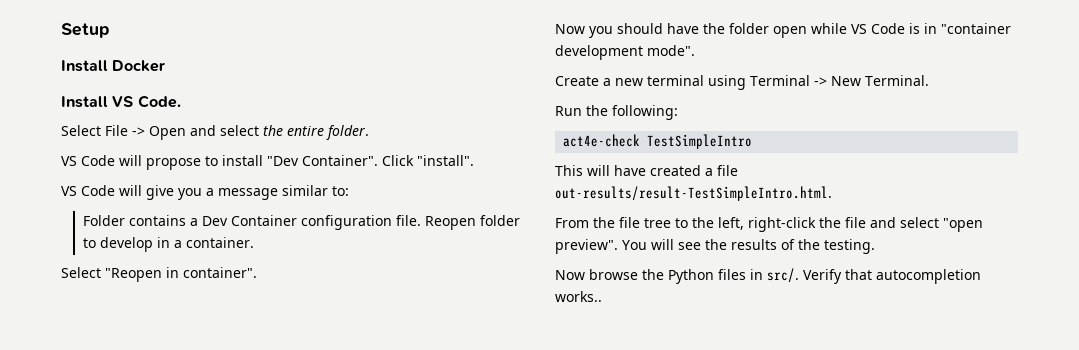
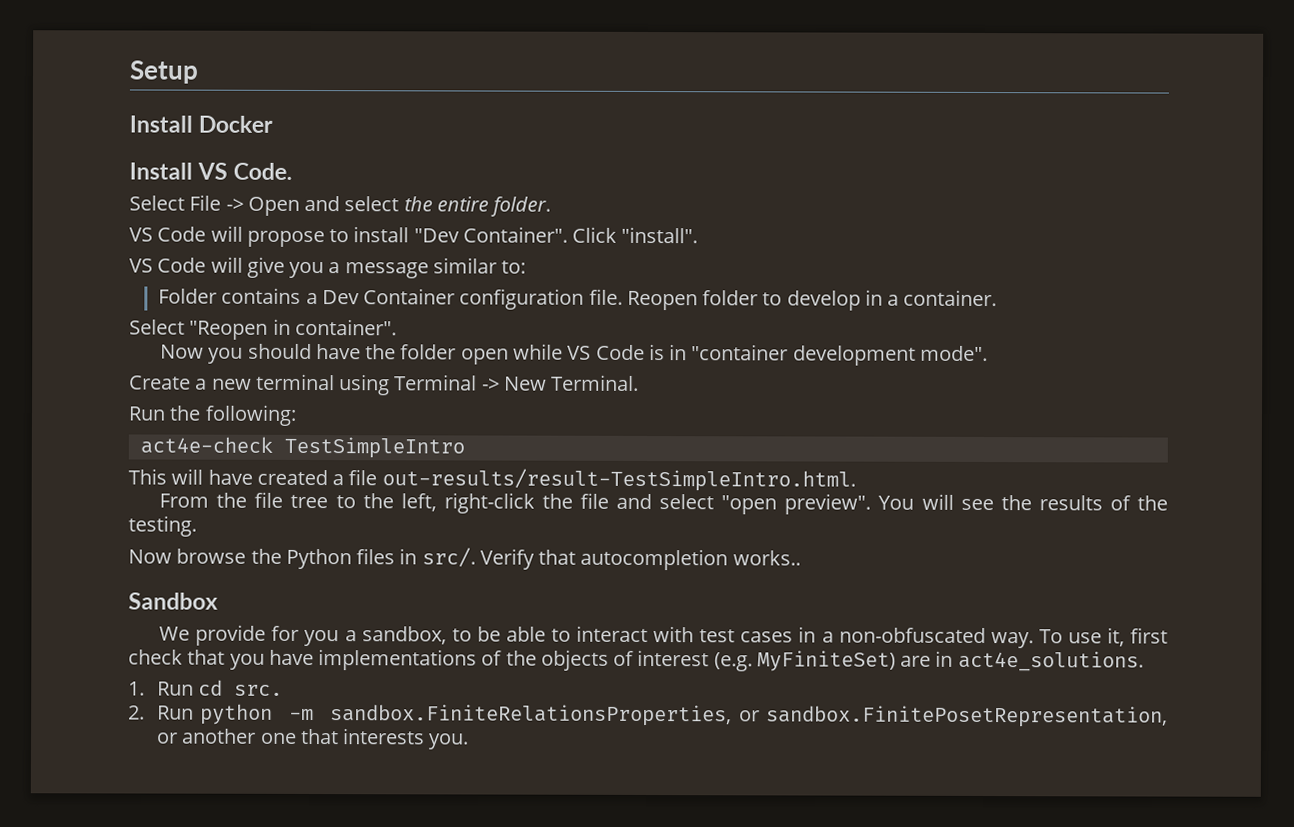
(602, 296) none -> [128,592,218,610] [159,624,1169,649] [128,649,1144,672] [128,679,284,696] [128,703,1168,728] [157,728,470,750] // Sandbox // We provide for you a sandbox, to be able to interact with test cases in a non-obfuscated way. To use it, first check that you have implementations of the objects of interest (e.g. MyFiniteSet) are in act4e_solutions. // 1. Run cd src. // 2. Run python -m sandbox.FiniteRelationsProperties, or sandbox.FinitePosetRepresentation, or another one that interests you.

